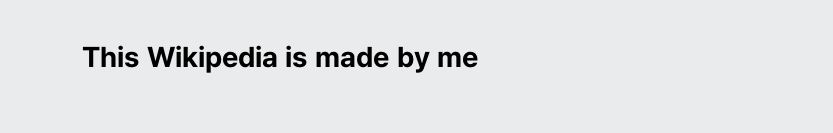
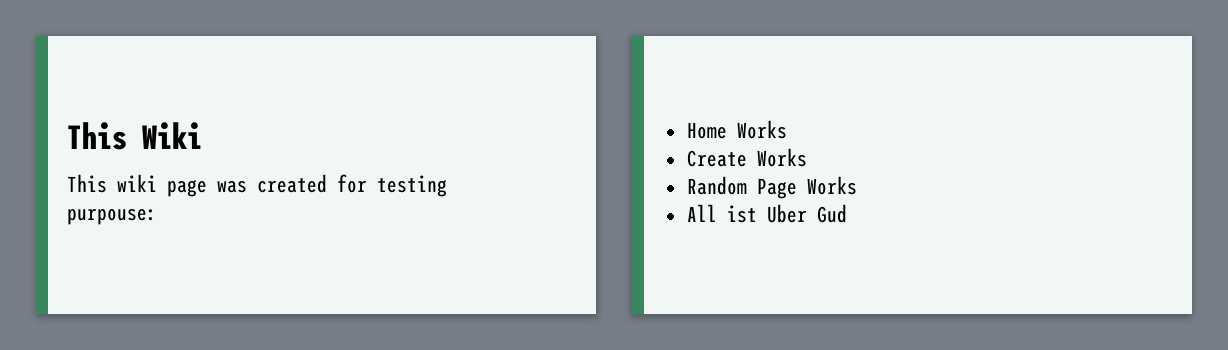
[82,45,479,73] This Wikipedia is made by me -> [67,122,202,150] [67,174,447,197] [67,208,157,225] [686,120,787,139] [686,148,807,167] [686,176,857,199] [686,204,847,223] This Wiki // This wiki page was created for testing purpouse: // Home Works // Create Works // Random Page Works // All ist Uber Gud

